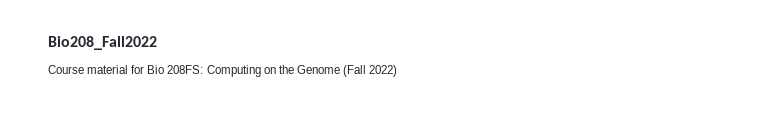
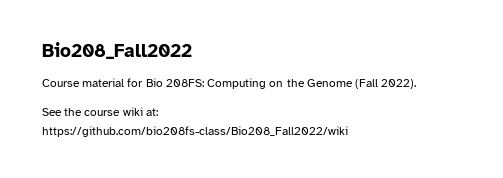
[369,65,398,77] 2022) -> [381,79,417,89] [42,107,158,116] [42,126,348,137] 2022). // See the course wiki at: https://github.com/bio208fs-class/Bio208_Fall2022/wiki

